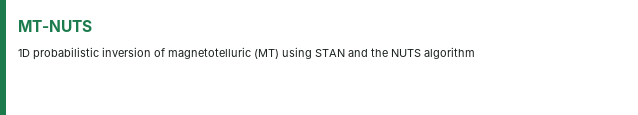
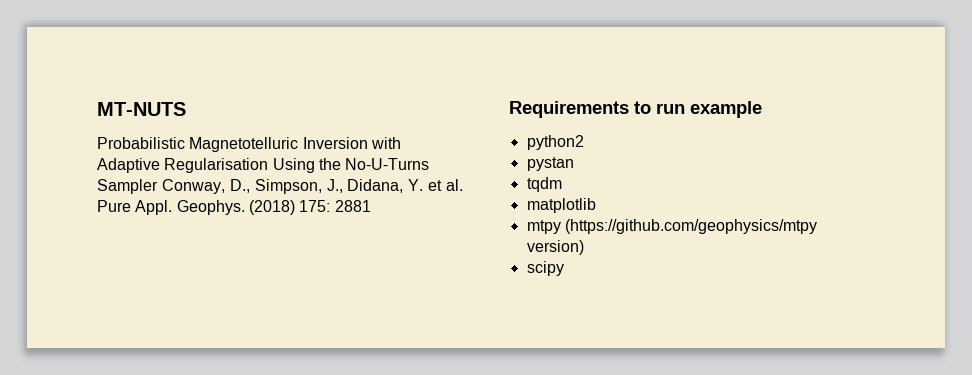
[18,47,475,60] 1D probabilistic inversion of magnetotelluric (MT) using STAN and the NUTS algorithm -> [97,137,401,152] [97,158,430,173] [97,179,463,194] [97,200,371,215] [509,101,762,118] [526,135,584,150] [526,157,574,171] [526,177,562,192] [526,198,596,213] [526,219,817,234] [526,240,584,255] [526,261,564,276] Probabilistic Magnetotelluric Inversion with Adaptive Regularisation Using the No-U-Turns Sampler Conway, D., Simpson, J., Didana, Y. et al. Pure Appl. Geophys. (2018) 175: 2881 // Requirements to run example // python2 // pystan // tqdm // matplotlib // mtpy (https://github.com/geophysics/mtpy version) // scipy

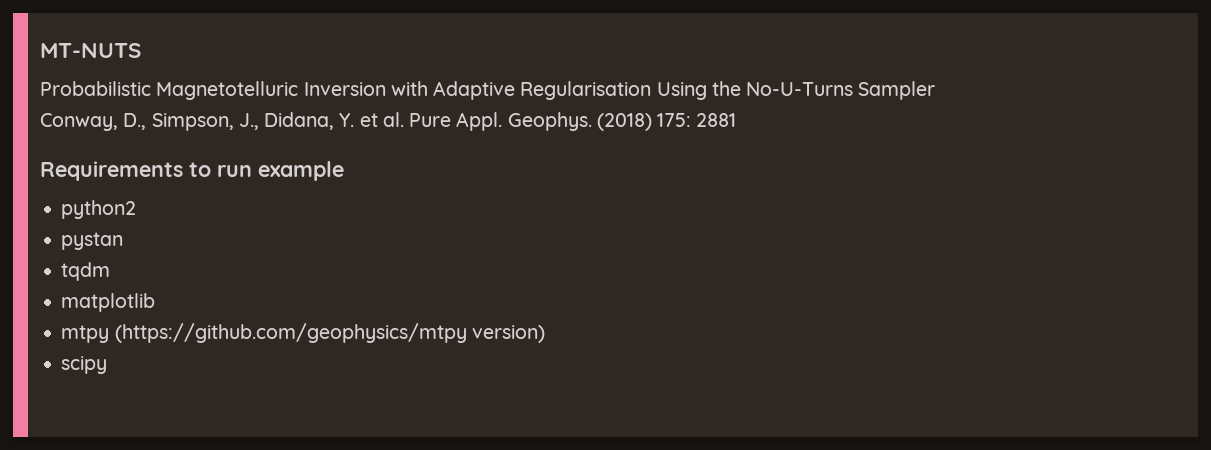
(158, 186) none -> (936, 90) //

